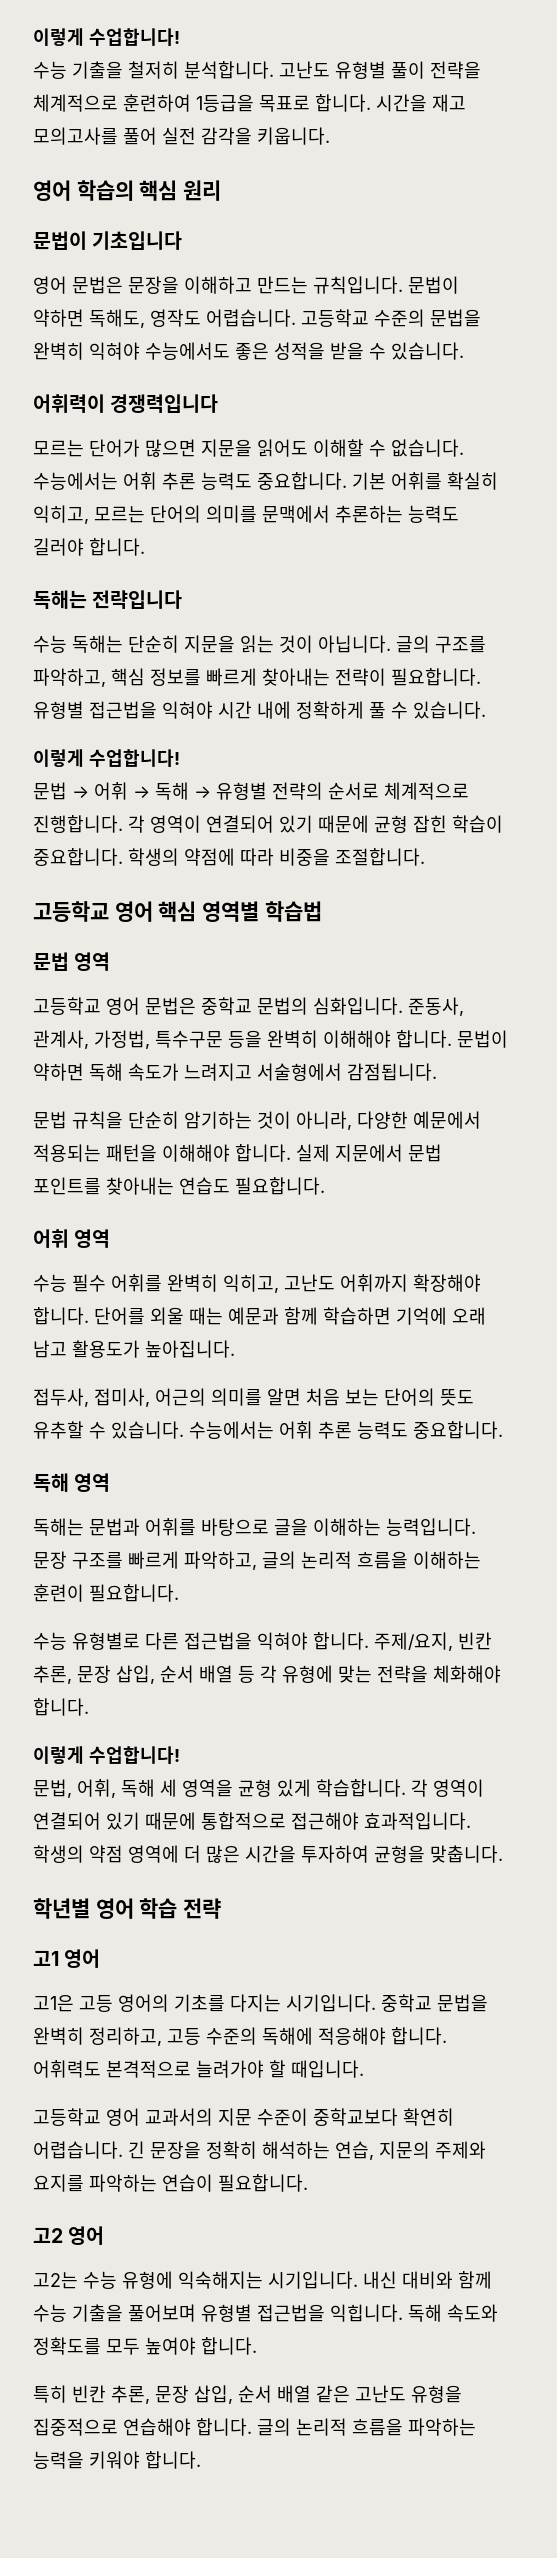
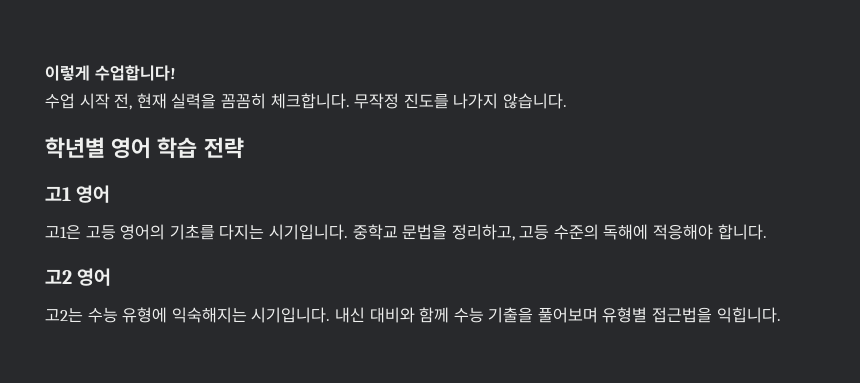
[33,28,180,46] [33,61,481,79] [33,94,466,112] [33,127,330,145] [33,180,222,201] [33,231,183,250] [33,276,459,294] [33,309,481,328] [33,342,464,360] [33,394,219,413] [33,439,464,457] [33,472,498,490] [33,505,459,524] [33,538,145,556] [33,590,183,609] [33,635,486,653] [33,668,481,687] [33,701,486,719] [33,749,180,767] [33,782,469,800] [33,815,503,833] [33,848,425,866] [33,901,322,922] [33,952,111,971] [33,997,464,1016] [33,1030,508,1049] [33,1063,437,1081] [33,1111,481,1130] [33,1144,442,1162] [33,1177,325,1195] [33,1229,111,1248] [33,1274,481,1293] [33,1307,486,1325] [33,1340,235,1358] [33,1388,474,1407] [33,1421,503,1439] [33,1473,111,1492] [33,1518,476,1536] [33,1551,481,1570] [33,1584,179,1602] [33,1632,492,1651] [33,1665,501,1684] [33,1698,89,1716] [33,1746,180,1764] [33,1779,484,1798] [33,1812,471,1830] [33,1845,503,1863] 이렇게 수업합니다! // 수능 기출을 철저히 분석합니다. 고난도 유형별 풀이 전략을 체계적으로 훈련하여 1등급을 목표로 합니다. 시간을 재고 모의고사를 풀어 실전 감각을 키웁니다. // 영어 학습의 핵심 원리 // 문법이 기초입니다 // 영어 문법은 문장을 이해하고 만드는 규칙입니다. 문법이 약하면 독해도, 영작도 어렵습니다. 고등학교 수준의 문법을 완벽히 익혀야 수능에서도 좋은 성적을 받을 수 있습니다. // 어휘력이 경쟁력입니다 // 모르는 단어가 많으면 지문을 읽어도 이해할 수 없습니다. 수능에서는 어휘 추론 능력도 중요합니다. 기본 어휘를 확실히 익히고, 모르는 단어의 의미를 문맥에서 추론하는 능력도 길러야 합니다. // 독해는 전략입니다 // 수능 독해는 단순히 지문을 읽는 것이 아닙니다. 글의 구조를 파악하고, 핵심 정보를 빠르게 찾아내는 전략이 필요합니다. 유형별 접근법을 익혀야 시간 내에 정확하게 풀 수 있습니다. // 이렇게 수업합니다! // 문법 → 어휘 → 독해 → 유형별 전략의 순서로 체계적으로 진행합니다. 각 영역이 연결되어 있기 때문에 균형 잡힌 학습이 중요합니다. 학생의 약점에 따라 비중을 조절합니다. // 고등학교 영어 핵심 영역별 학습법 // 문법 영역 // 고등학교 영어 문법은 중학교 문법의 심화입니다. 준동사, 관계사, 가정법, 특수구문 등을 완벽히 이해해야 합니다. 문법이 약하면 독해 속도가 느려지고 서술형에서 감점됩니다. // 문법 규칙을 단순히 암기하는 것이 아니라, 다양한 예문에서 적용되는 패턴을 이해해야 합니다. 실제 지문에서 문법 포인트를 찾아내는 연습도 필요합니다. // 어휘 영역 // 수능 필수 어휘를 완벽히 익히고, 고난도 어휘까지 확장해야 합니다. 단어를 외울 때는 예문과 함께 학습하면 기억에 오래 남고 활용도가 높아집니다. // 접두사, 접미사, 어근의 의미를 알면 처음 보는 단어의 뜻도 유추할 수 있습니다. 수능에서는 어휘 추론 능력도 중요합니다. // 독해 영역 // 독해는 문법과 어휘를 바탕으로 글을 이해하는 능력입니다. 문장 구조를 빠르게 파악하고, 글의 논리적 흐름을 이해하는 훈련이 필요합니다. // 수능 유형별로 다른 접근법을 익혀야 합니다. 주제/요지, 빈칸 추론, 문장 삽입, 순서 배열 등 각 유형에 맞는 전략을 체화해야 합니다. // 이렇게 수업합니다! // 문법, 어휘, 독해 세 영역을 균형 있게 학습합니다. 각 영역이 연결되어 있기 때문에 통합적으로 접근해야 효과적입니다. 학생의 약점 영역에 더 많은 시간을 투자하여 균형을 맞춥니다. -> [45,65,176,81] [45,93,567,110] 이렇게 수업합니다! // 수업 시작 전, 현재 실력을 꼼꼼히 체크합니다. 무작정 진도를 나가지 않습니다.
[33,2027,84,2045] 완벽히 -> (448, 232) none
[33,2060,364,2078] [33,2108,454,2126] [33,2141,486,2160] [33,2174,308,2192] 어휘력도 본격적으로 늘려가야 할 때입니다. // 고등학교 영어 교과서의 지문 수준이 중학교보다 확연히 어렵습니다. 긴 문장을 정확히 해석하는 연습, 지문의 주제와 요지를 파악하는 연습이 필요합니다. -> (767, 232) none
[408,2304,498,2322] [33,2337,257,2355] [33,2385,462,2404] [33,2418,476,2436] [33,2451,201,2469] 독해 속도와 정확도를 모두 높여야 합니다. // 특히 빈칸 추론, 문장 삽입, 순서 배열 같은 고난도 유형을 집중적으로 연습해야 합니다. 글의 논리적 흐름을 파악하는 능력을 키워야 합니다. -> (781, 315) none

